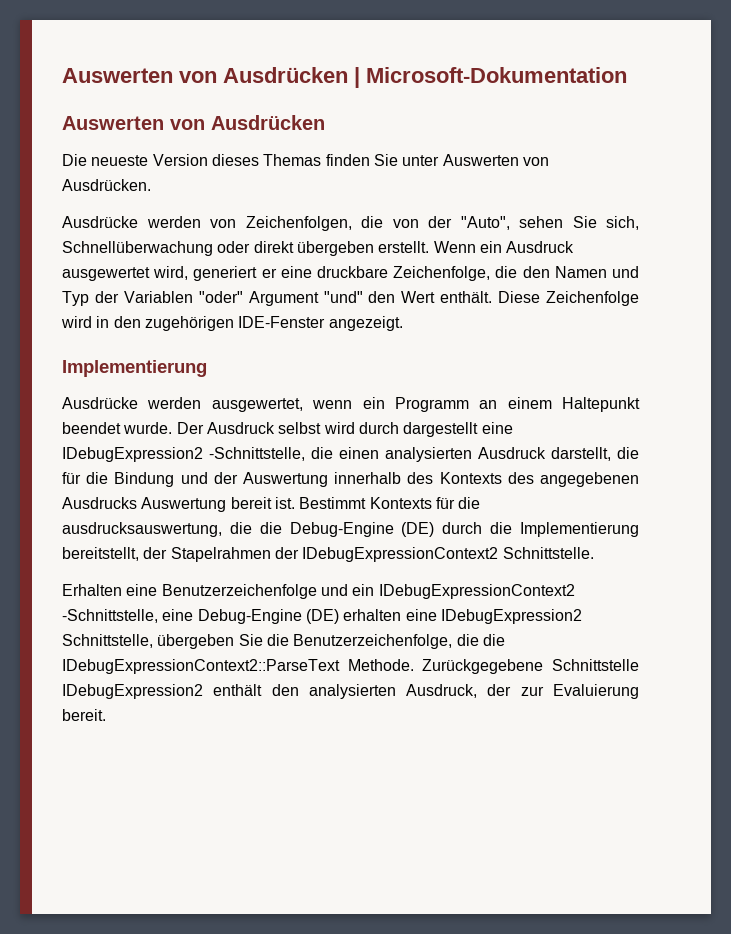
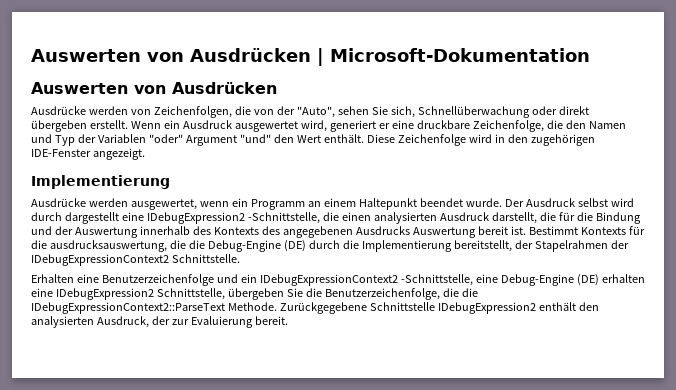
[62,154,549,166] [62,179,151,191] // Die neueste Version dieses Themas finden Sie unter Auswerten von Ausdrücken. -> (277, 88) none

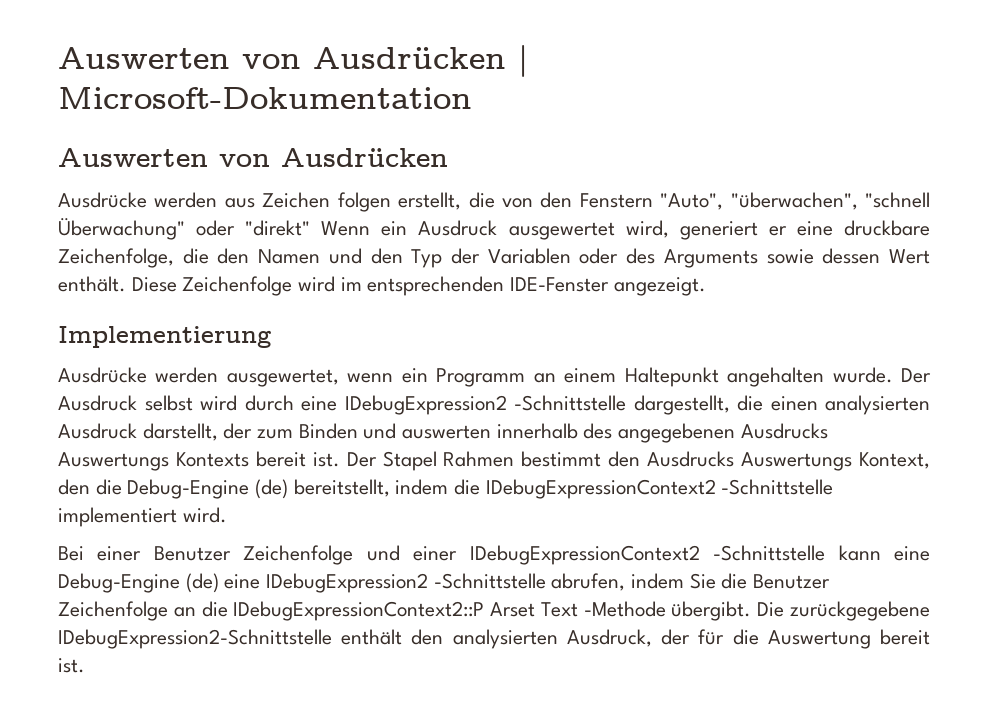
[130,106,589,118] [31,120,128,132] von Zeichenfolgen, die von der "Auto", sehen Sie sich, Schnellüberwachung oder direkt übergeben erstellt. -> [224,192,930,212] [58,218,311,240] aus Zeichen folgen erstellt, die von den Fenstern "Auto", "überwachen", "schnell Überwachung" oder "direkt"
(52, 138) none -> [370,248,403,264] den
[148,134,294,146] "oder" Argument "und" den -> [579,248,881,268] oder des Arguments sowie dessen
[494,134,595,146] in den zugehörigen -> [340,276,505,296] im entsprechenden
[419,198,463,207] beendet -> [727,367,825,387] angehalten
[64,212,320,224] dargestellt eine IDebugExpression2 -Schnittstelle, -> [301,395,730,415] eine IDebugExpression2 -Schnittstelle dargestellt,
[539,212,641,224] [31,226,645,238] [31,240,629,252] [31,254,240,266] [31,274,645,286] [31,288,478,300] [31,302,536,314] die für die Bindung und der Auswertung innerhalb des Kontexts des angegebenen Ausdrucks Auswertung bereit ist. Bestimmt Kontexts für die ausdrucksauswertung, die die Debug-Engine (DE) durch die Implementierung bereitstellt, der Stapelrahmen der IDebugExpressionContext2 Schnittstelle. // Erhalten eine Benutzerzeichenfolge und ein IDebugExpressionContext2 -Schnittstelle, eine Debug-Engine (DE) erhalten eine IDebugExpression2 Schnittstelle, übergeben Sie die Benutzerzeichenfolge, die die IDebugExpressionContext2::ParseText Methode. Zurückgegebene Schnittstelle IDebugExpression2 -> [223,423,828,443] [58,451,930,471] [58,479,834,499] [58,507,227,527] [58,545,931,565] [58,573,831,593] [58,601,931,621] [58,629,332,649] der zum Binden und auswerten innerhalb des angegebenen Ausdrucks Auswertungs Kontexts bereit ist. Der Stapel Rahmen bestimmt den Ausdrucks Auswertungs Kontext, den die Debug-Engine (de) bereitstellt, indem die IDebugExpressionContext2 -Schnittstelle implementiert wird. // Bei einer Benutzer Zeichenfolge und einer IDebugExpressionContext2 -Schnittstelle kann eine Debug-Engine (de) eine IDebugExpression2 -Schnittstelle abrufen, indem Sie die Benutzer Zeichenfolge an die IDebugExpressionContext2::P Arset Text -Methode übergibt. Die zurückgegebene IDebugExpression2-Schnittstelle
[171,316,288,328] zur Evaluierung bereit. -> [698,629,930,649] [58,658,85,673] für die Auswertung bereit ist.

